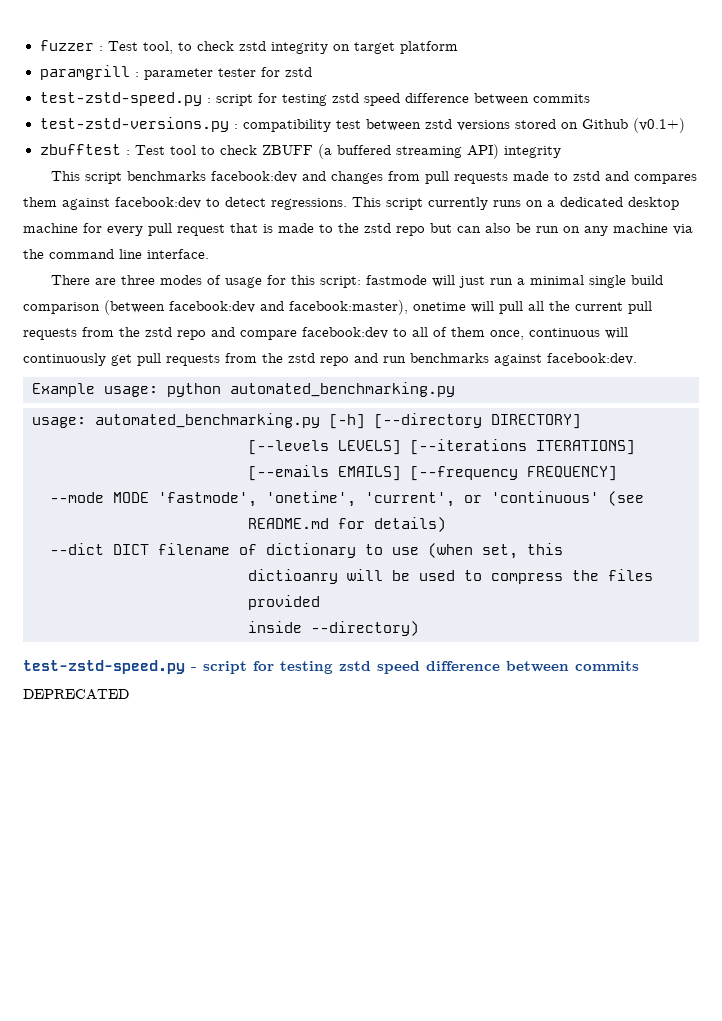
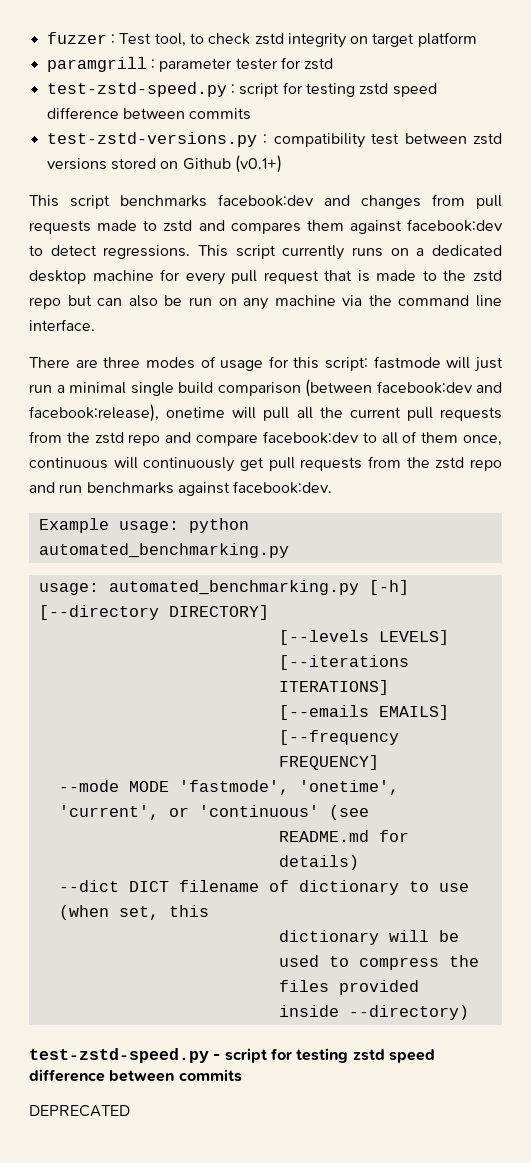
[39,144,561,159] // zbufftest : Test tool to check ZBUFF (a buffered streaming API) integrity -> (282, 164) none
[289,300,408,315] facebook:master), -> [29,404,159,422] facebook:release),
[248,569,338,584] dictioanry -> [278,930,379,945] dictionary

